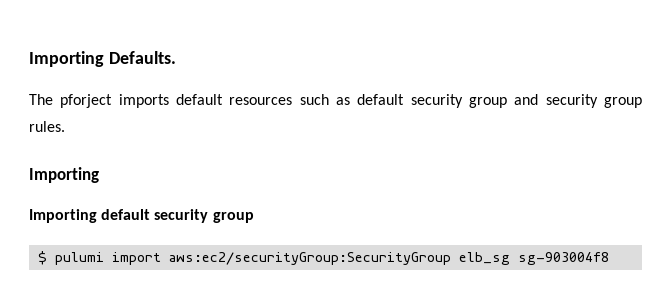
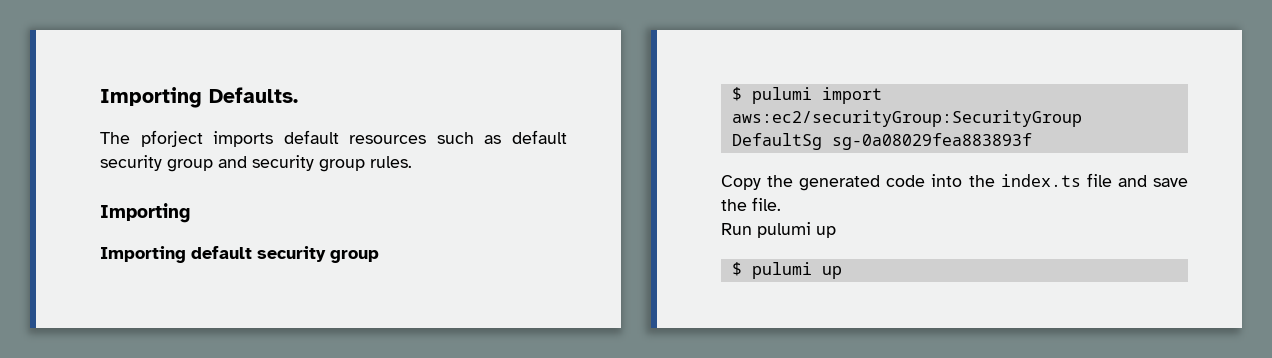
[459,252,610,265] elb_sg sg-903004f8 -> [731,133,1032,150] [721,173,1188,191] [721,197,781,211] [721,222,836,238] [731,262,842,279] DefaultSg sg-0a08029fea883893f // Copy the generated code into the index.ts file and save the file. // Run pulumi up // $ pulumi up

